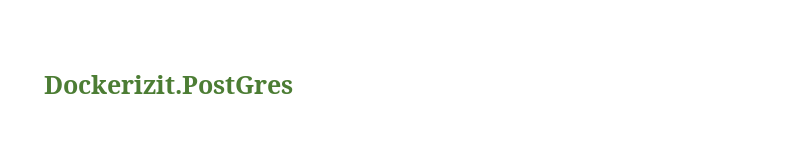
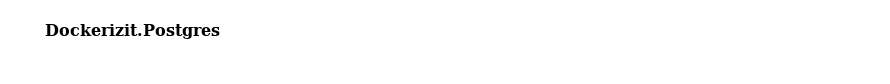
[44,75,293,94] Dockerizit.PostGres -> [45,24,220,39] Dockerizit.Postgres

